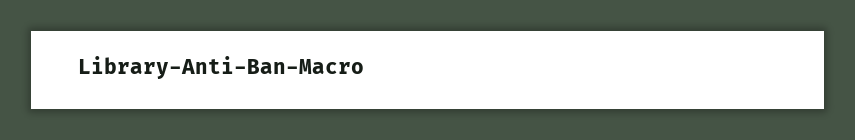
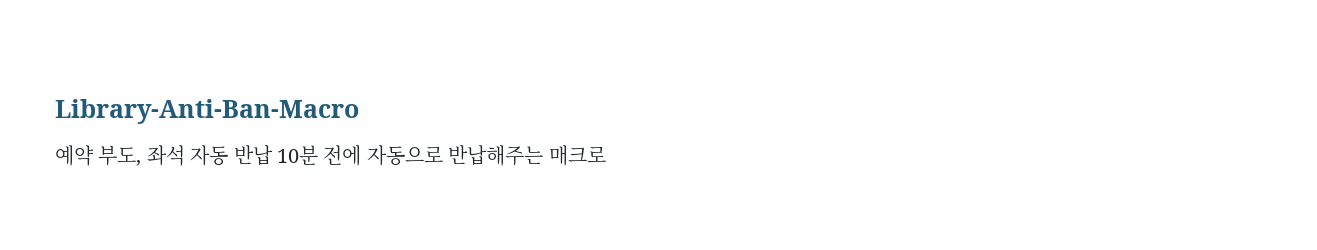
(364, 67) none -> [55,145,606,166] // 예약 부도, 좌석 자동 반납 10분 전에 자동으로 반납해주는 매크로

